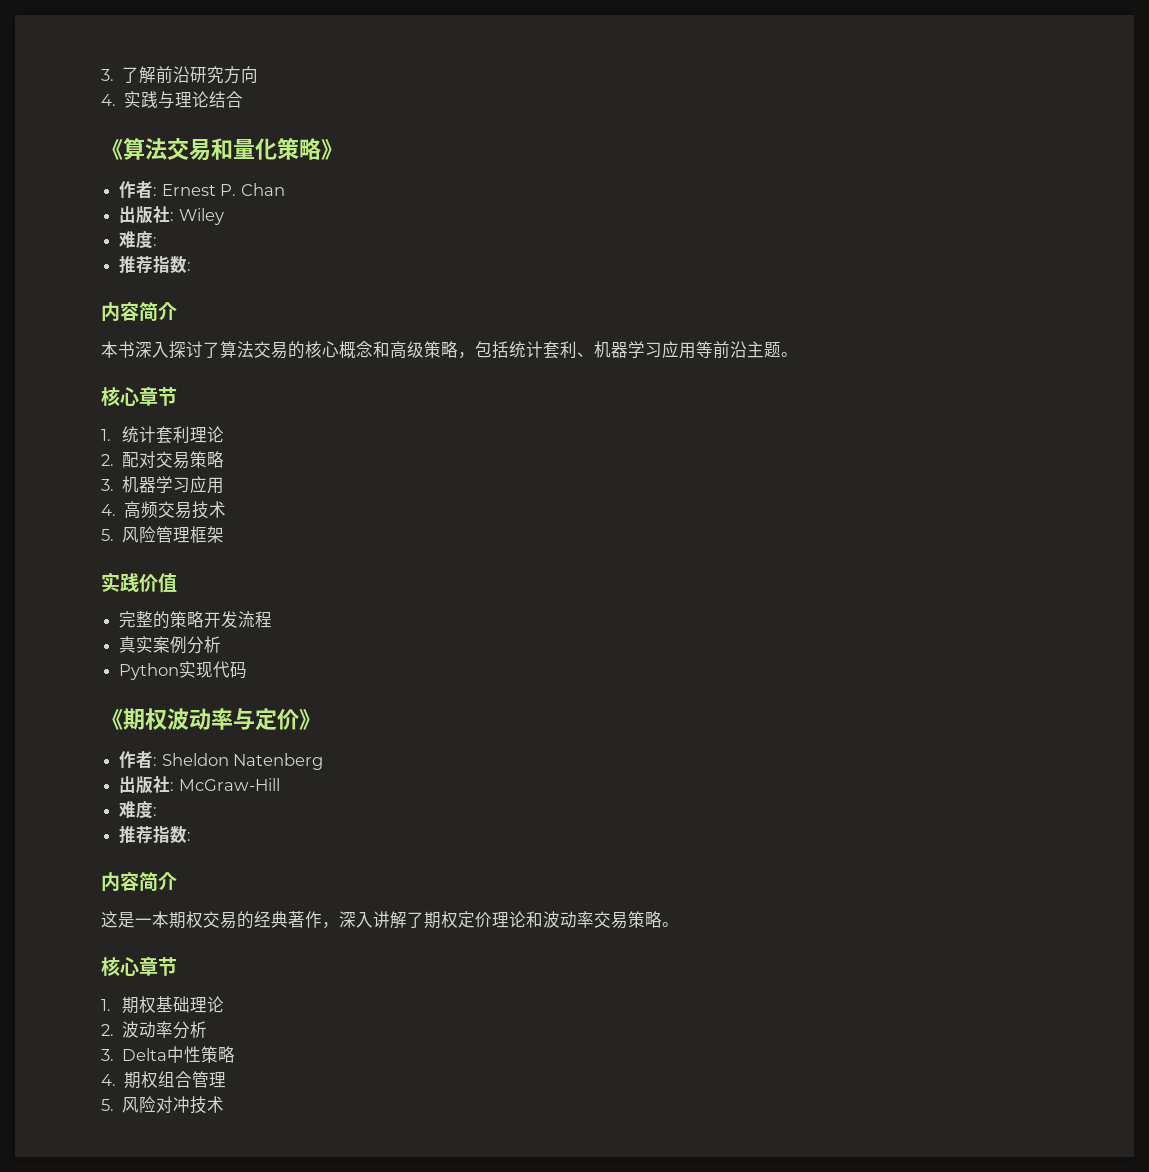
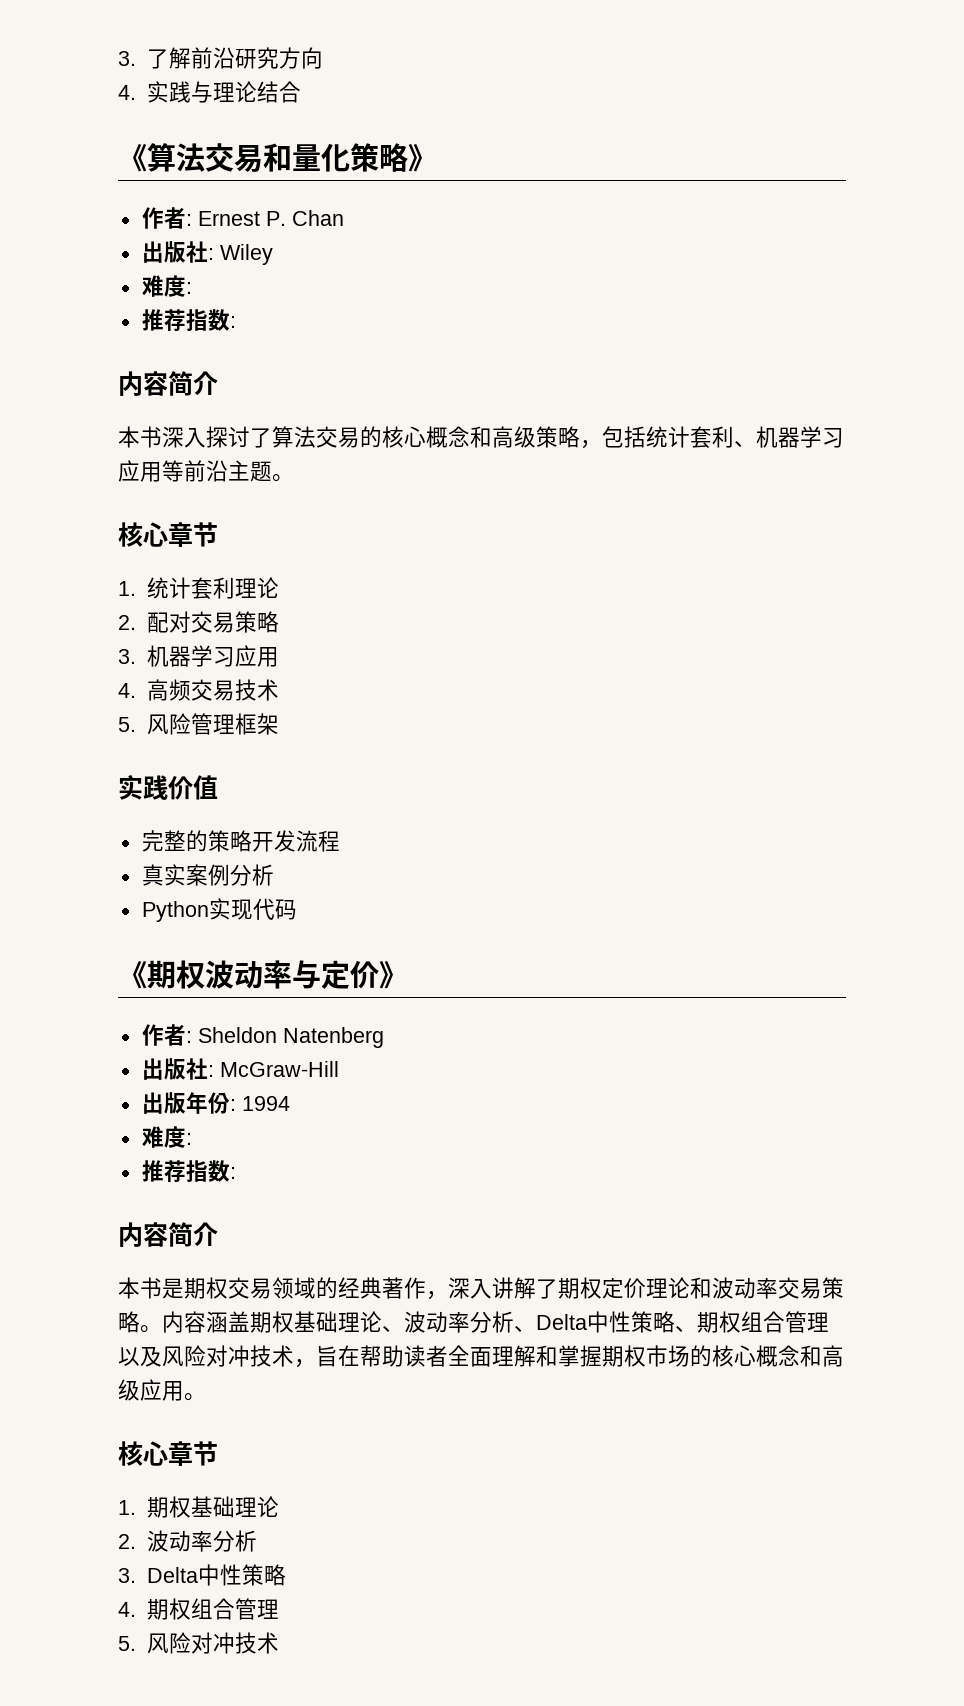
[119,801,158,819] [119,826,192,844] [101,872,177,892] [101,911,169,928] // 难度: // 推荐指数: // 内容简介 // 这是一本 -> [141,1092,290,1114] [141,1126,192,1148] [141,1160,236,1183] [118,1222,218,1247] [118,1277,184,1299] // 出版年份: 1994 // 难度: // 推荐指数: // 内容简介 // 本书是
(237, 920) none -> [272,1277,316,1299] 领域
(679, 924) none -> [162,1311,829,1333] [118,1345,844,1368] [118,1379,206,1401] 内容涵盖期权基础理论、波动率分析、Delta中性策略、期权组合管理以及风险对冲技术，旨在帮助读者全面理解和掌握期权市场的核心概念和高级应用。

